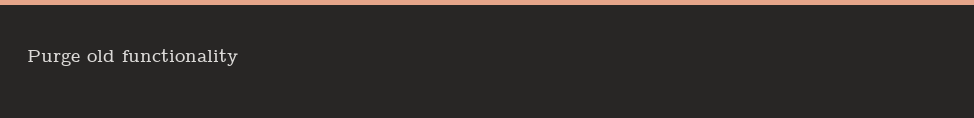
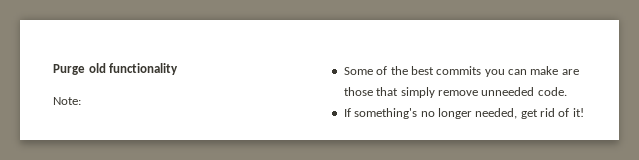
(238, 57) none -> [53,97,81,105] [343,66,579,77] [343,87,567,98] [343,108,584,119] // Note: // Some of the best commits you can make are those that simply remove unneeded code. // If something's no longer needed, get rid of it!

